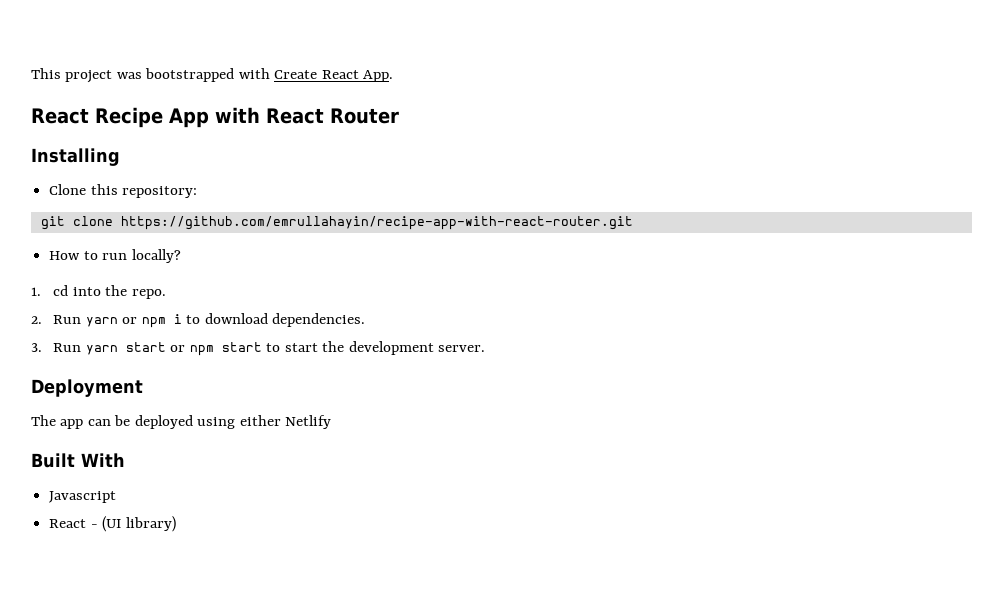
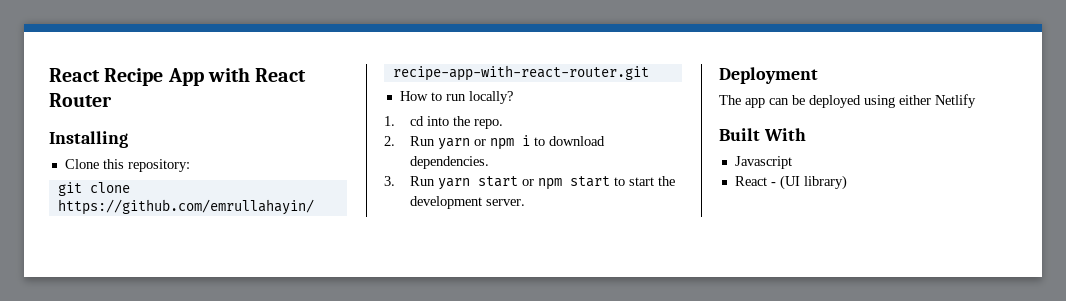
[31,68,394,83] This project was bootstrapped with Create React App. // -> (49, 75) none

